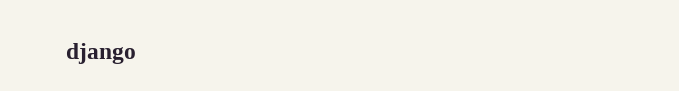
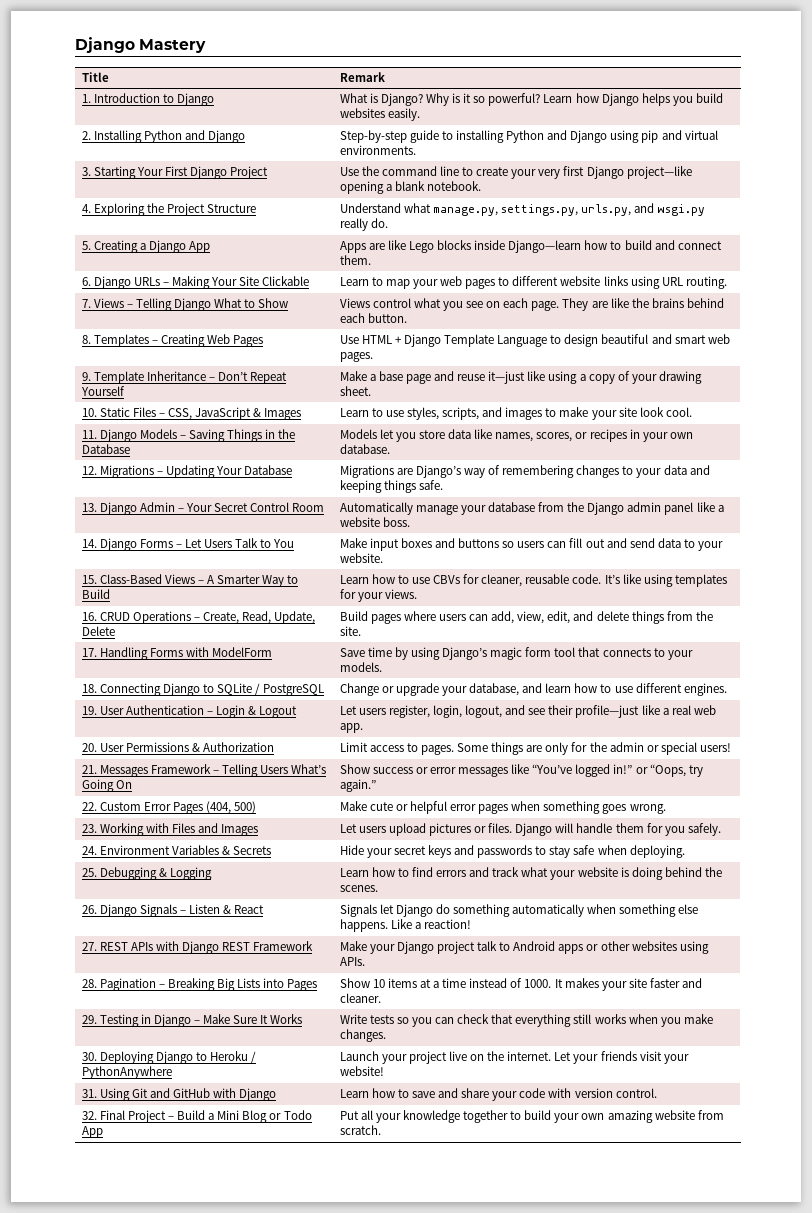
[66,43,136,64] django -> [75,37,207,53] [81,72,109,82] [339,72,385,82] [81,93,214,106] [339,93,723,106] [339,108,420,121] [81,130,246,143] [339,130,718,143] [339,145,416,155] [81,166,269,179] [339,166,692,179] [339,181,481,194] [81,203,257,216] [339,203,706,216] [339,218,388,231] [81,240,211,253] [339,240,722,253] [339,255,371,265] [81,276,310,289] [339,276,727,289] [81,298,289,311] [339,298,724,311] [339,313,407,323] [81,334,264,347] [339,334,730,347] [339,352,373,362] [81,371,288,384] [80,386,125,396] [339,371,702,384] [339,386,371,396] [81,407,302,420] [339,407,692,420] [81,429,296,442] [81,444,130,454] [339,429,693,442] [339,444,390,454] [81,465,293,478] [339,465,710,478] [339,480,443,493] [81,502,325,515] [339,502,724,515] [339,517,410,527] [81,538,295,551] [339,538,724,551] [339,553,383,563] [81,574,299,587] [81,589,110,599] [339,574,727,587] [339,589,417,602] [81,611,316,624] [81,626,115,636] [339,611,713,624] [339,626,361,636] [81,647,273,660] [339,647,693,660] [339,662,382,672] [81,683,325,696] [339,683,727,696] [81,705,298,718] [339,705,716,718] [339,723,363,733] [81,742,275,752] [339,742,731,755] [81,764,327,777] [81,779,132,792] [339,764,703,777] [339,779,376,792] [81,801,257,814] [339,801,666,814] [81,823,259,836] [339,823,721,836] [81,845,272,855] [339,845,685,858] [81,867,212,880] [339,867,722,880] [339,885,378,892] [81,904,265,917] [339,904,699,917] [339,919,471,932] [81,941,314,954] [339,941,709,954] [339,957,365,966] [81,978,318,991] [339,978,703,991] [339,993,381,1003] [81,1014,303,1027] [339,1014,713,1027] [339,1029,386,1042] [81,1051,257,1064] [81,1066,172,1079] [339,1051,689,1064] [339,1066,384,1076] [81,1088,277,1101] [339,1088,657,1101] [81,1110,312,1123] [81,1126,103,1138] [339,1110,724,1123] [339,1125,381,1135] Django Mastery // Title | Remark // 1. Introduction to Django | What is Django? Why is it so powerful? Learn how Django helps you build websites easily. // 2. Installing Python and Django | Step-by-step guide to installing Python and Django using pip and virtual environments. // 3. Starting Your First Django Project | Use the command line to create your very first Django project—like opening a blank notebook. // 4. Exploring the Project Structure | Understand what manage.py, settings.py, urls.py, and wsgi.py really do. // 5. Creating a Django App | Apps are like Lego blocks inside Django—learn how to build and connect them. // 6. Django URLs – Making Your Site Clickable | Learn to map your web pages to different website links using URL routing. // 7. Views – Telling Django What to Show | Views control what you see on each page. They are like the brains behind each button. // 8. Templates – Creating Web Pages | Use HTML + Django Template Language to design beautiful and smart web pages. // 9. Template Inheritance – Don’t Repeat Yourself | Make a base page and reuse it—just like using a copy of your drawing sheet. // 10. Static Files – CSS, JavaScript & Images | Learn to use styles, scripts, and images to make your site look cool. // 11. Django Models – Saving Things in the Database | Models let you store data like names, scores, or recipes in your own database. // 12. Migrations – Updating Your Database | Migrations are Django’s way of remembering changes to your data and keeping things safe. // 13. Django Admin – Your Secret Control Room | Automatically manage your database from the Django admin panel like a website boss. // 14. Django Forms – Let Users Talk to You | Make input boxes and buttons so users can fill out and send data to your website. // 15. Class-Based Views – A Smarter Way to Build | Learn how to use CBVs for cleaner, reusable code. It’s like using templates for your views. // 16. CRUD Operations – Create, Read, Update, Delete | Build pages where users can add, view, edit, and delete things from the site. // 17. Handling Forms with ModelForm | Save time by using Django’s magic form tool that connects to your models. // 18. Connecting Django to SQLite / PostgreSQL | Change or upgrade your database, and learn how to use different engines. // 19. User Authentication – Login & Logout | Let users register, login, logout, and see their profile—just like a real web app. // 20. User Permissions & Authorization | Limit access to pages. Some things are only for the admin or special users! // 21. Messages Framework – Telling Users What’s Going On | Show success or error messages like “You’ve logged in!” or “Oops, try again.” // 22. Custom Error Pages (404, 500) | Make cute or helpful error pages when something goes wrong. // 23. Working with Files and Images | Let users upload pictures or files. Django will handle them for you safely. // 24. Environment Variables & Secrets | Hide your secret keys and passwords to stay safe when deploying. // 25. Debugging & Logging | Learn how to find errors and track what your website is doing behind the scenes. // 26. Django Signals – Listen & React | Signals let Django do something automatically when something else happens. Like a reaction! // 27. REST APIs with Django REST Framework | Make your Django project talk to Android apps or other websites using APIs. // 28. Pagination – Breaking Big Lists into Pages | Show 10 items at a time instead of 1000. It makes your site faster and cleaner. // 29. Testing in Django – Make Sure It Works | Write tests so you can check that everything still works when you make changes. // 30. Deploying Django to Heroku / PythonAnywhere | Launch your project live on the internet. Let your friends visit your website! // 31. Using Git and GitHub with Django | Learn how to save and share your code with version control. // 32. Final Project – Build a Mini Blog or Todo App | Put all your knowledge together to build your own amazing website from scratch.

